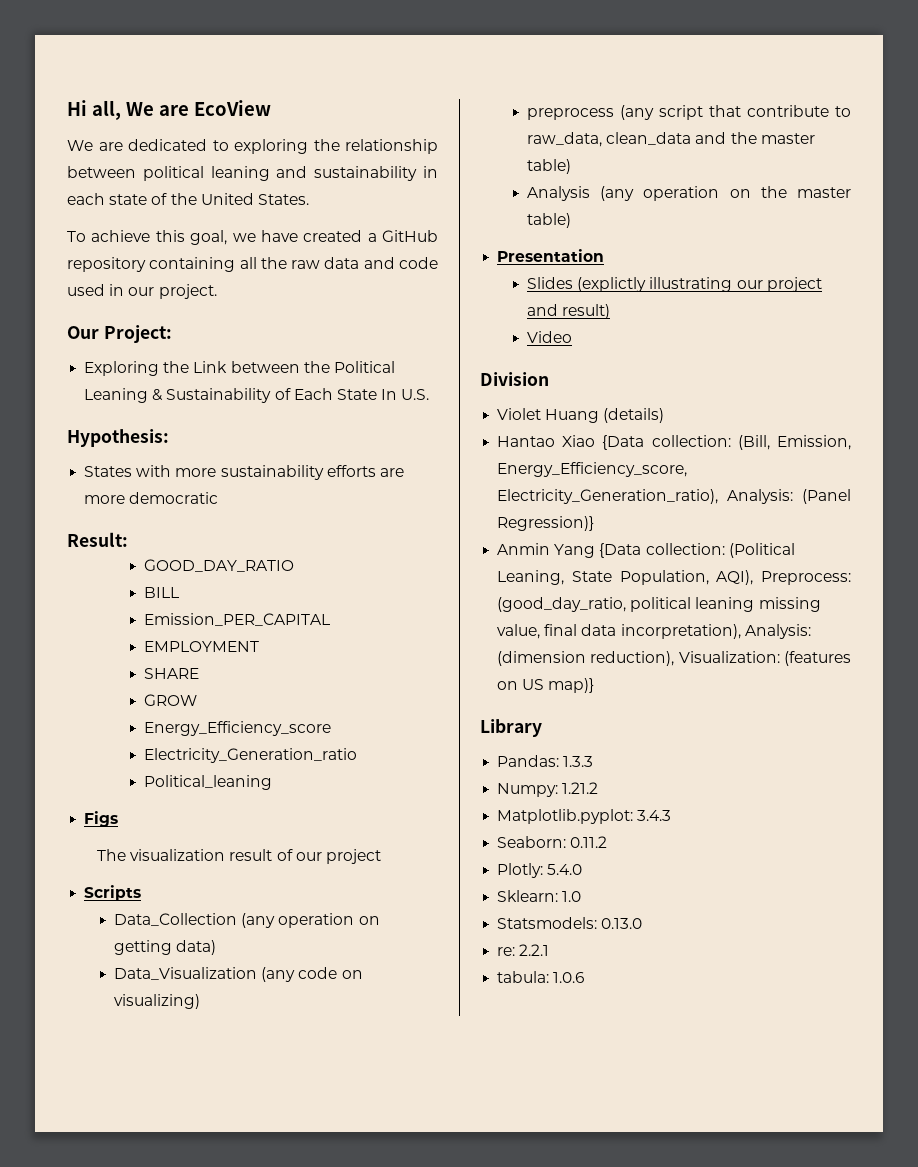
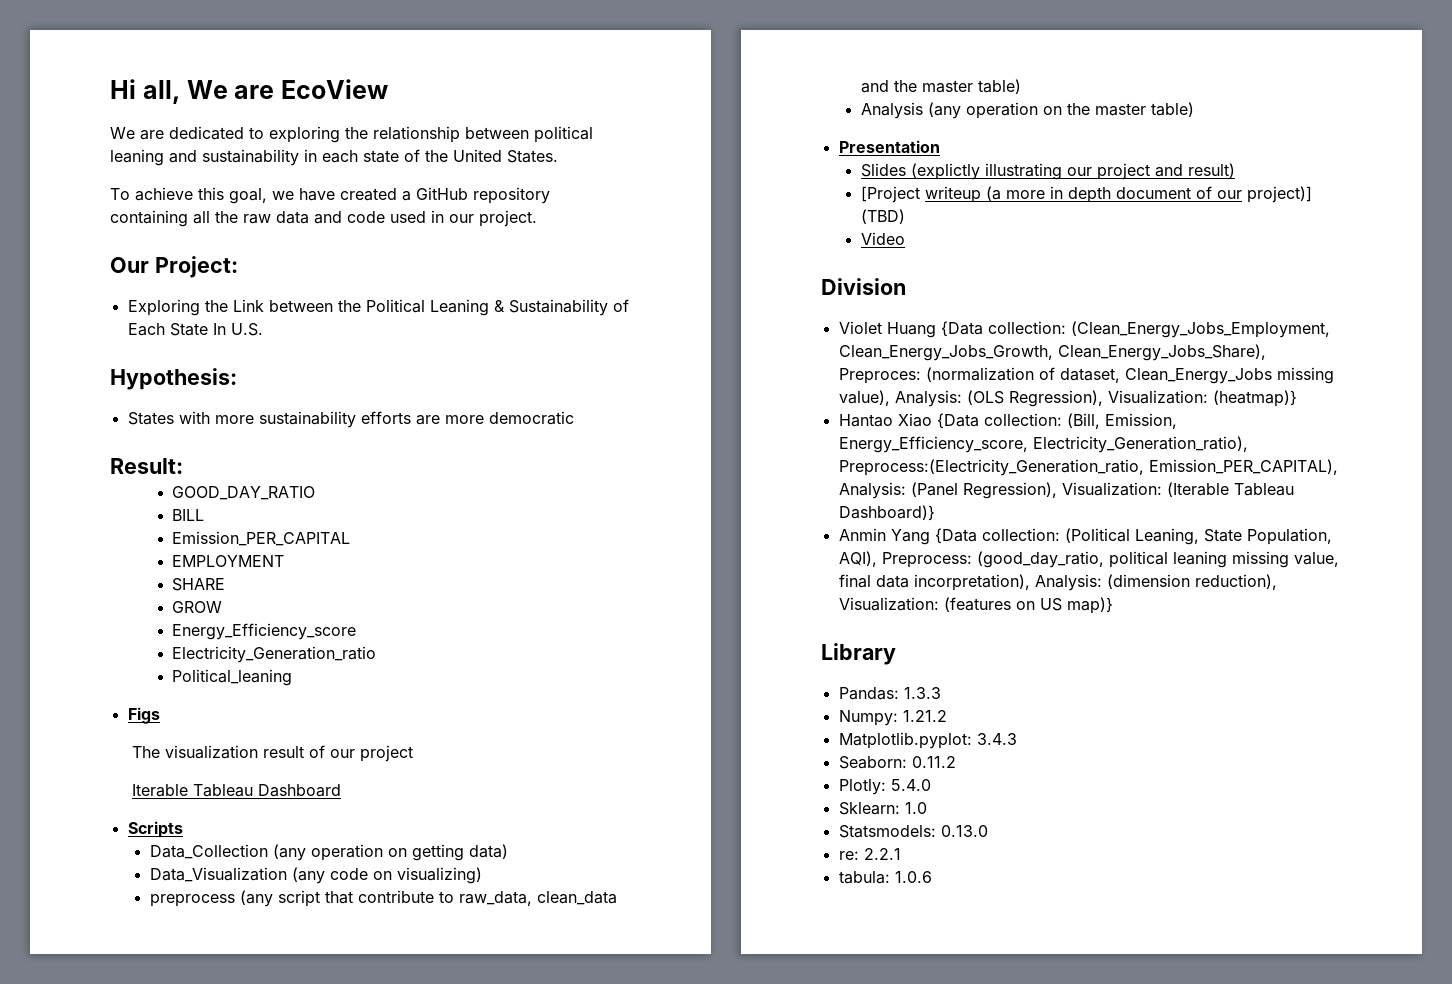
(381, 856) none -> [132,784,342,797] // Iterable Tableau Dashboard
[527,331,573,343] [480,372,549,386] [497,408,665,423] Video // Division // Violet Huang (details) -> [860,186,1312,203] [860,209,905,224] [860,232,905,245] [821,278,906,295] [838,321,1330,338] [838,344,1266,361] [838,367,1334,384] [838,390,1297,407] [Project writeup (a more in depth document of our project)] (TBD) // Video // Division // Violet Huang {Data collection: (Clean_Energy_Jobs_Employment, Clean_Energy_Jobs_Growth, Clean_Energy_Jobs_Share), Preproces: (normalization of dataset, Clean_Energy_Jobs missing value), Analysis: (OLS Regression), Visualization: (heatmap)}
[727,489,851,504] [497,516,595,531] Analysis: (Panel Regression)} -> [838,459,1338,476] [838,482,1294,499] [838,505,935,521] Preprocess:(Electricity_Generation_ratio, Emission_PER_CAPITAL), Analysis: (Panel Regression), Visualization: (Iterable Tableau Dashboard)}

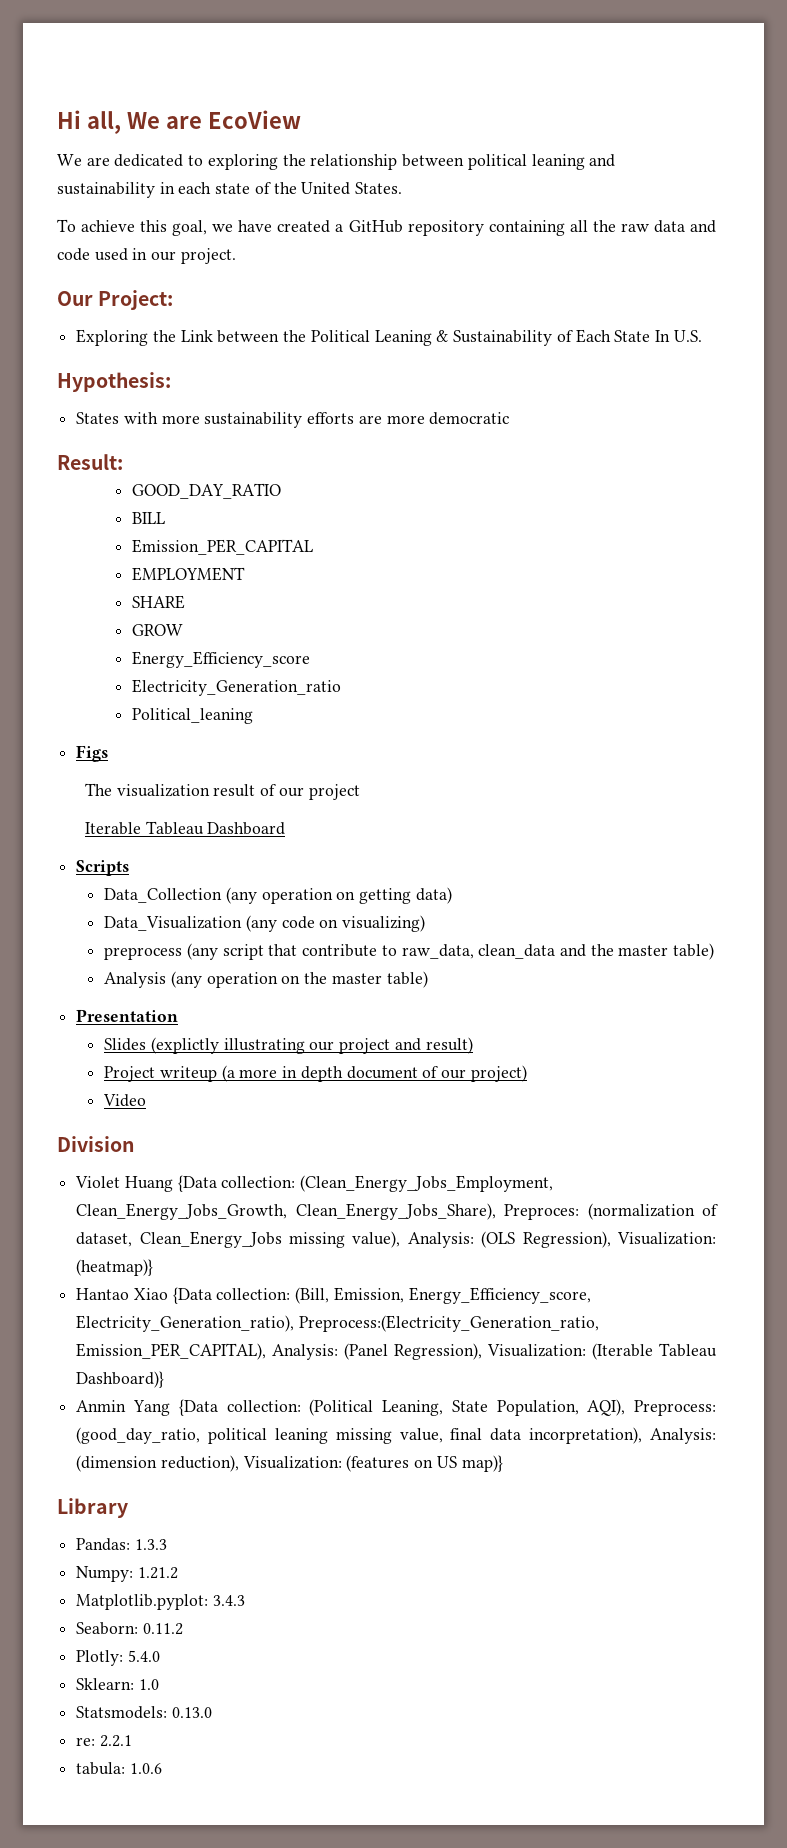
[860,186,920,203] [Project -> [104,1066,156,1082] Project
[1246,186,1312,203] [860,209,905,224] project)] (TBD) -> [470,1065,527,1082] project)

